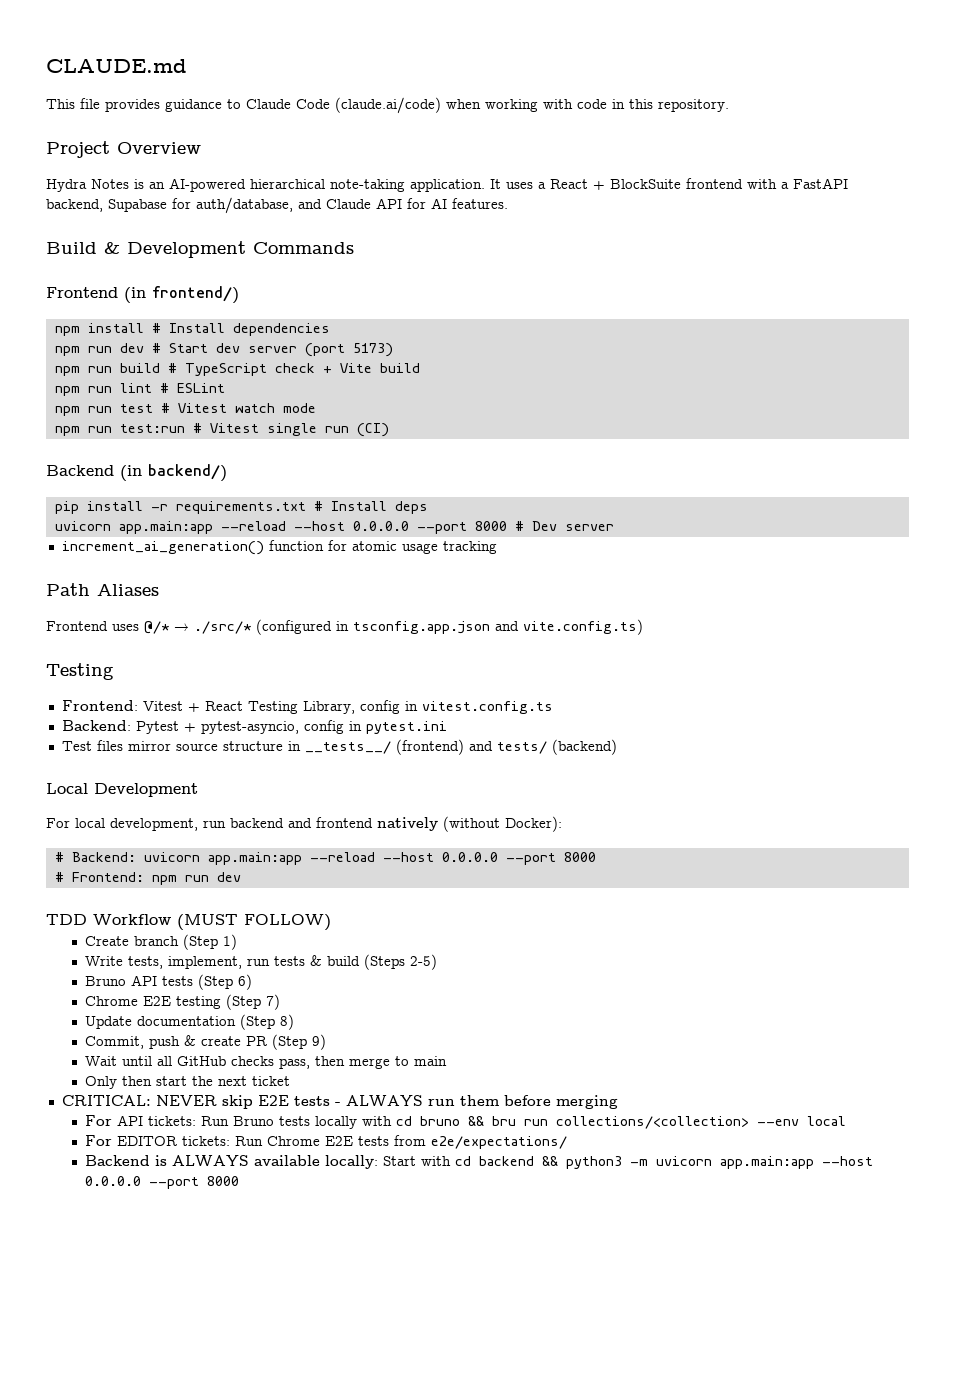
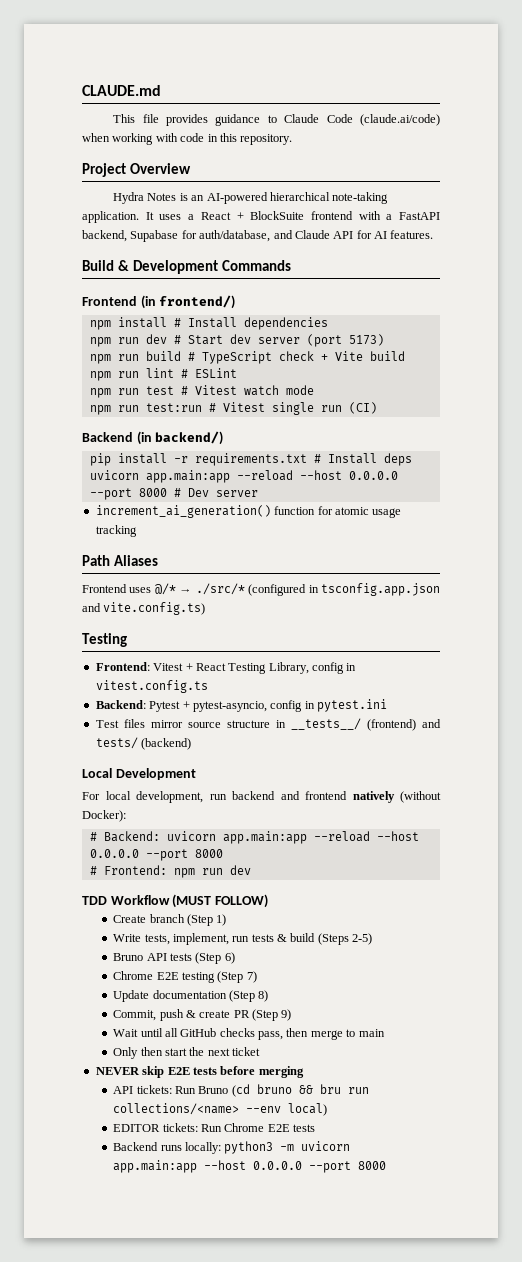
[61,1095,151,1106] CRITICAL: -> (260, 1051) none
[334,1095,499,1107] - ALWAYS run them -> (217, 1071) none
[84,1115,112,1126] For -> (304, 1072) none
[278,1116,846,1129] [84,1135,112,1146] tests locally with cd bruno && bru run collections/<collection> --env local // For -> [231,1084,369,1097] [113,1103,328,1116] (cd bruno && bru run collections/<name> --env local) //
[393,1135,567,1149] [84,1155,558,1169] from e2e/expectations/ // Backend is ALWAYS available locally: Start with cd backend && -> [113,1142,221,1154] // Backend runs locally:

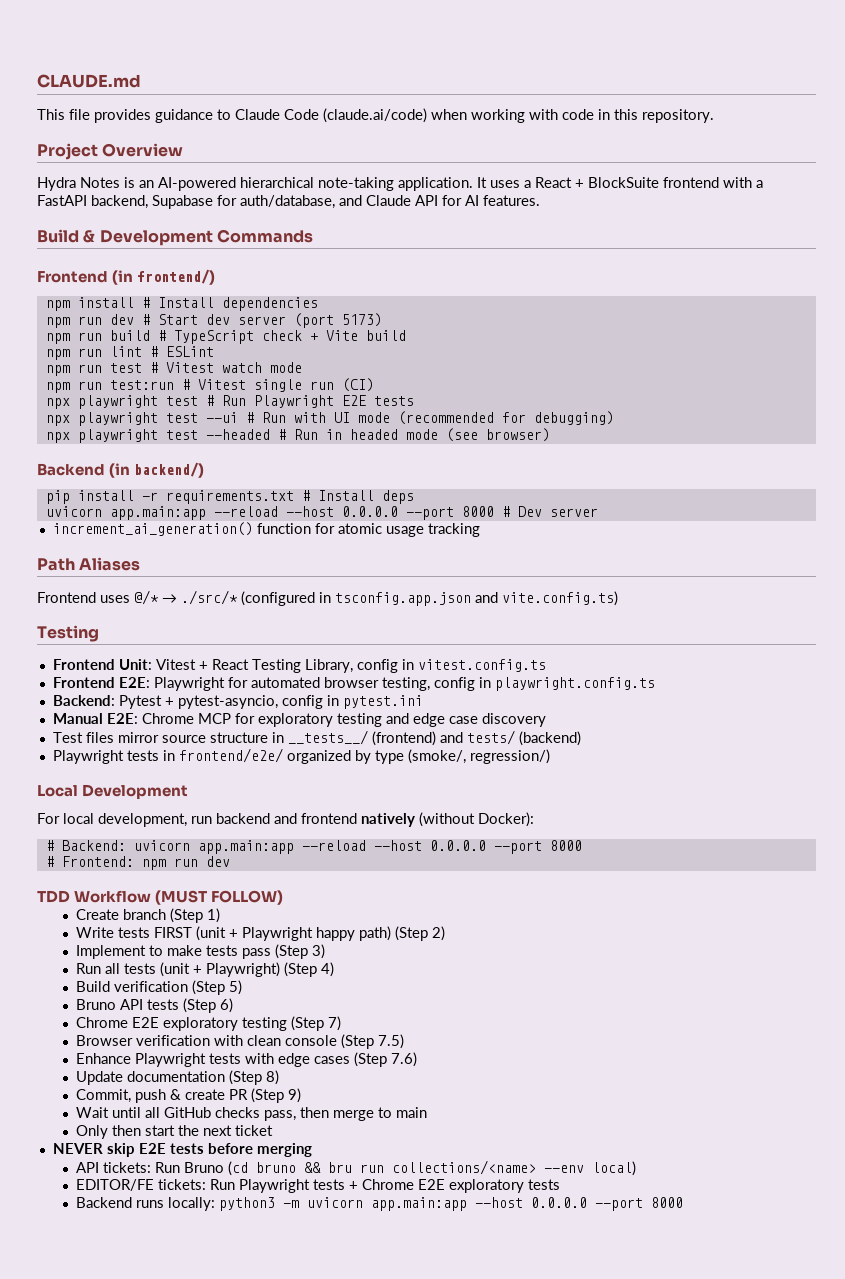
(377, 408) none -> [45,395,414,409] [45,411,614,426] [45,428,550,443] // npx playwright test # Run Playwright E2E tests // npx playwright test --ui # Run with UI mode (recommended for debugging) // npx playwright test --headed # Run in headed mode (see browser)
[95,662,150,671] Frontend: -> [52,659,152,670] Frontend Unit:
(208, 686) none -> [52,677,655,691] // Frontend E2E: Playwright for automated browser testing, config in playwright.config.ts
(387, 705) none -> [52,713,546,727] // Manual E2E: Chrome MCP for exploratory testing and edge case discovery
(192, 744) none -> [52,748,550,764] // Playwright tests in frontend/e2e/ organized by type (smoke/, regression/)
[144,933,373,945] tests, implement, run tests & build (Steps 2-5) -> [118,926,446,941] [76,944,326,959] [76,962,335,977] [76,980,243,995] tests FIRST (unit + Playwright happy path) (Step 2) // Implement to make tests pass (Step 3) // Run all tests (unit + Playwright) (Step 4) // Build verification (Step 5)
(179, 976) none -> [163,1017,239,1031] exploratory
(257, 977) none -> [76,1034,405,1049] [76,1052,418,1067] // Browser verification with clean console (Step 7.5) // Enhance Playwright tests with edge cases (Step 7.6)
[113,1123,290,1132] EDITOR tickets: Run Chrome E2E -> [76,1179,525,1193] EDITOR/FE tickets: Run Playwright tests + Chrome E2E exploratory

